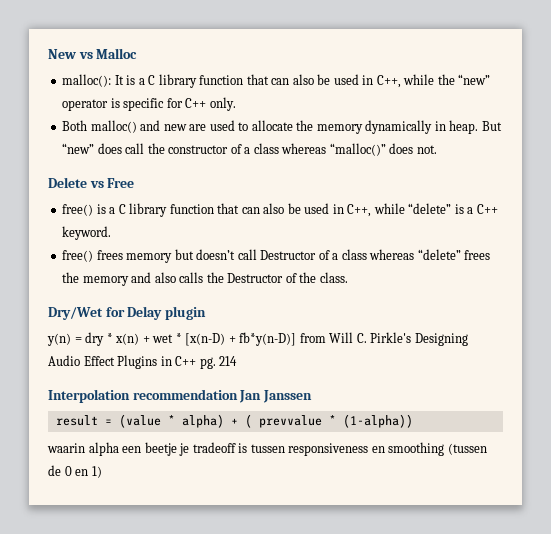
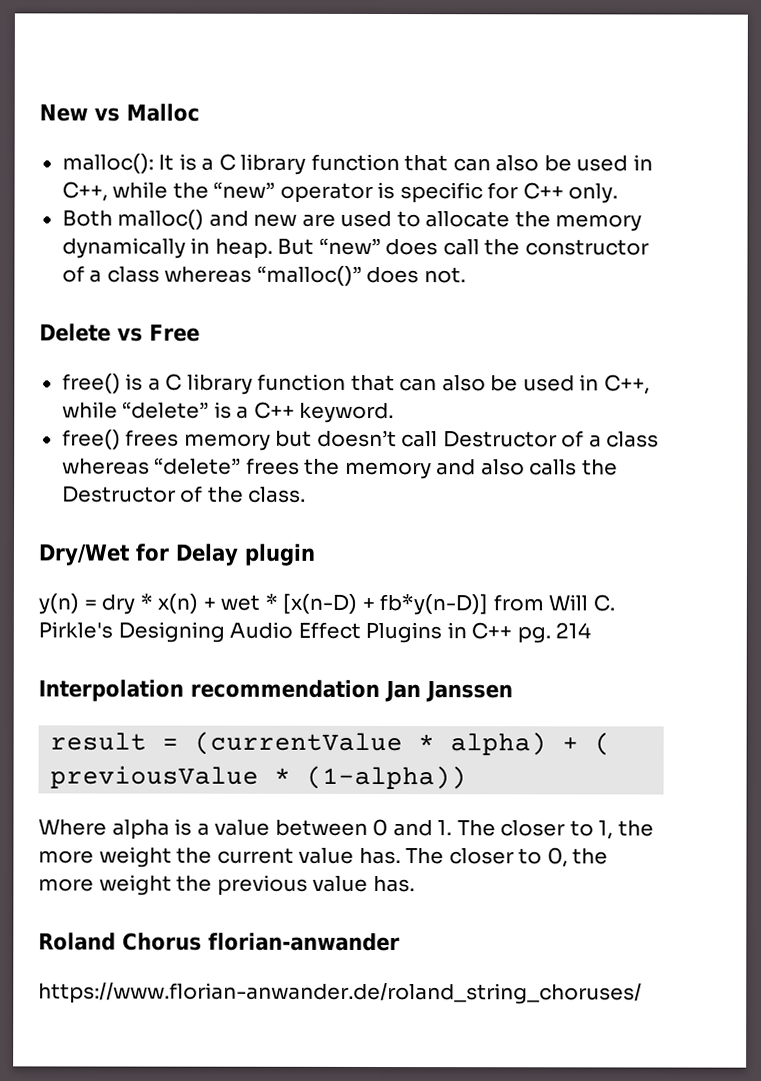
[118,414,161,428] (value -> [194,731,404,756] (currentValue
[258,415,322,428] prevvalue -> [50,765,260,789] previousValue
[47,442,487,456] [48,465,102,478] waarin alpha een beetje je tradeoff is tussen responsiveness en smoothing (tussen de 0 en 1) -> [38,818,654,840] [38,846,609,868] [38,874,415,896] [38,932,400,952] [38,982,642,1005] Where alpha is a value between 0 and 1. The closer to 1, the more weight the current value has. The closer to 0, the more weight the previous value has. // Roland Chorus florian-anwander // https://www.florian-anwander.de/roland_string_choruses/

